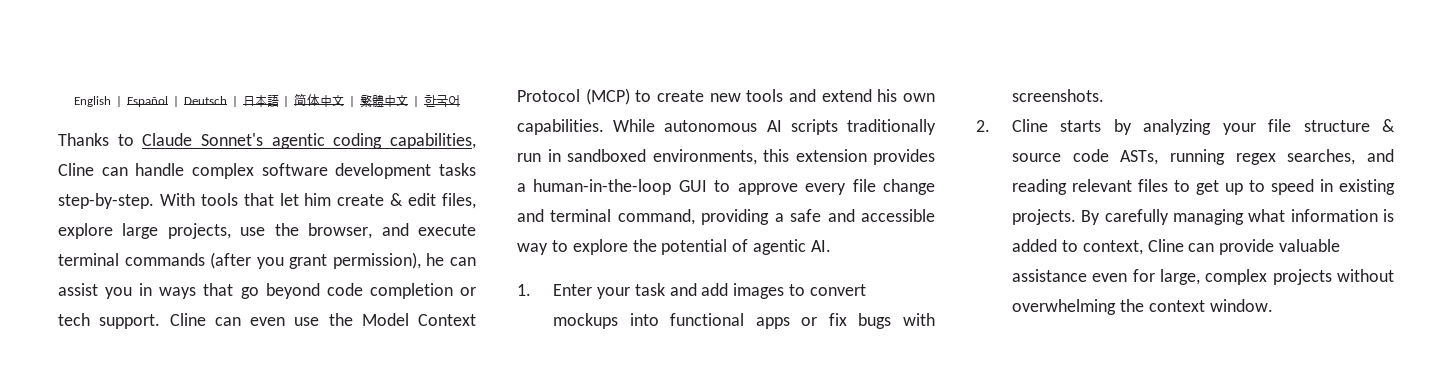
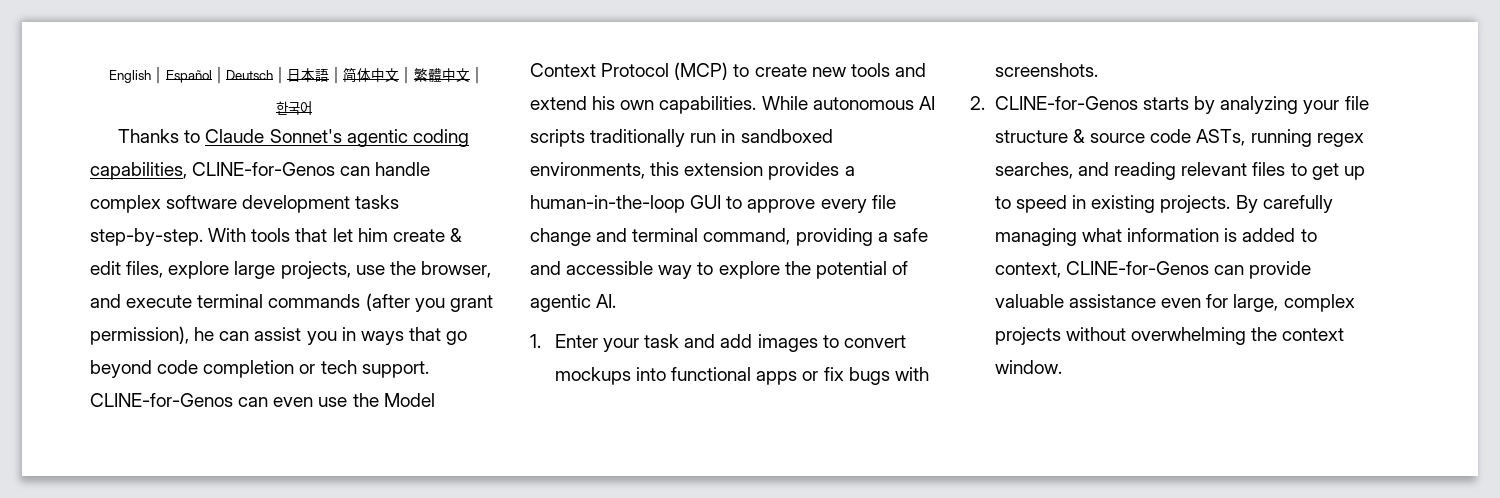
[58,163,94,176] Cline -> [192,162,336,176] CLINE-for-Genos
[169,313,206,326] Cline -> [90,393,233,407] CLINE-for-Genos
[1011,119,1048,132] Cline -> [994,96,1138,110] CLINE-for-Genos
[1147,239,1184,252] Cline -> [1066,261,1210,275] CLINE-for-Genos

